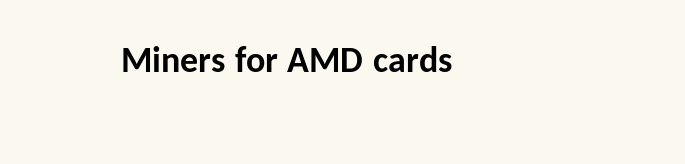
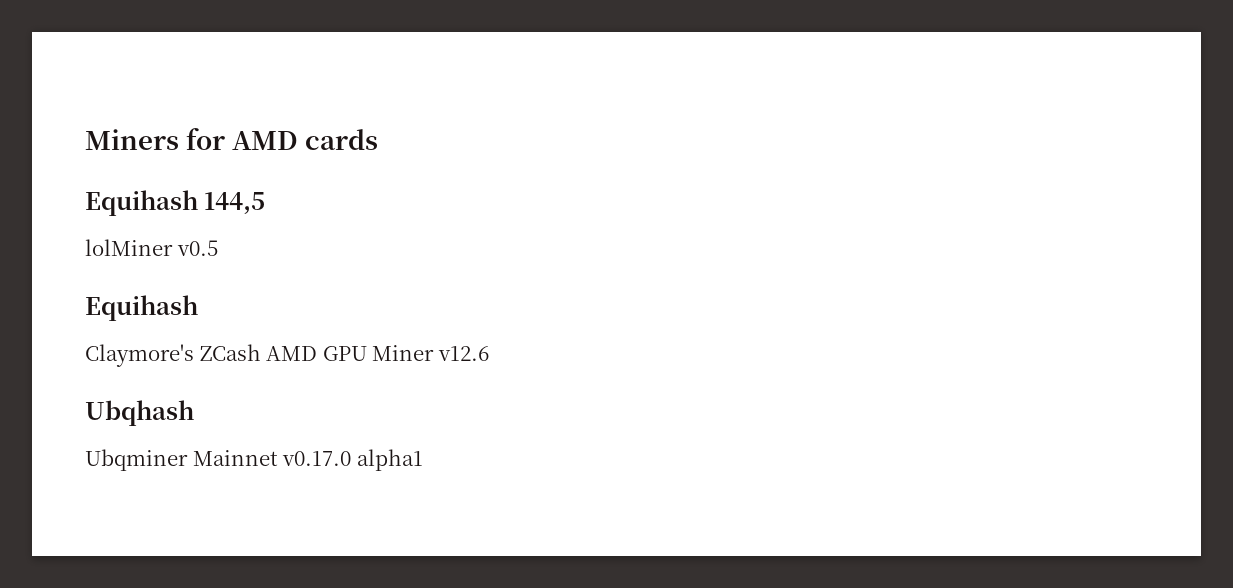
(453, 59) none -> [85,190,266,216] [85,239,218,256] [85,295,198,321] [85,344,489,367] [85,400,194,426] [85,449,423,471] // Equihash 144,5 // lolMiner v0.5 // Equihash // Claymore's ZCash AMD GPU Miner v12.6 // Ubqhash // Ubqminer Mainnet v0.17.0 alpha1

